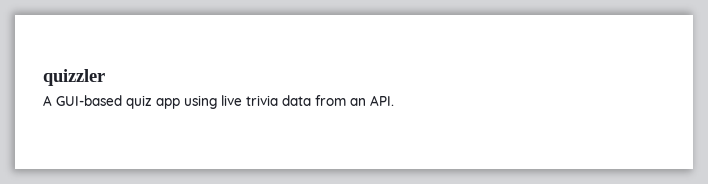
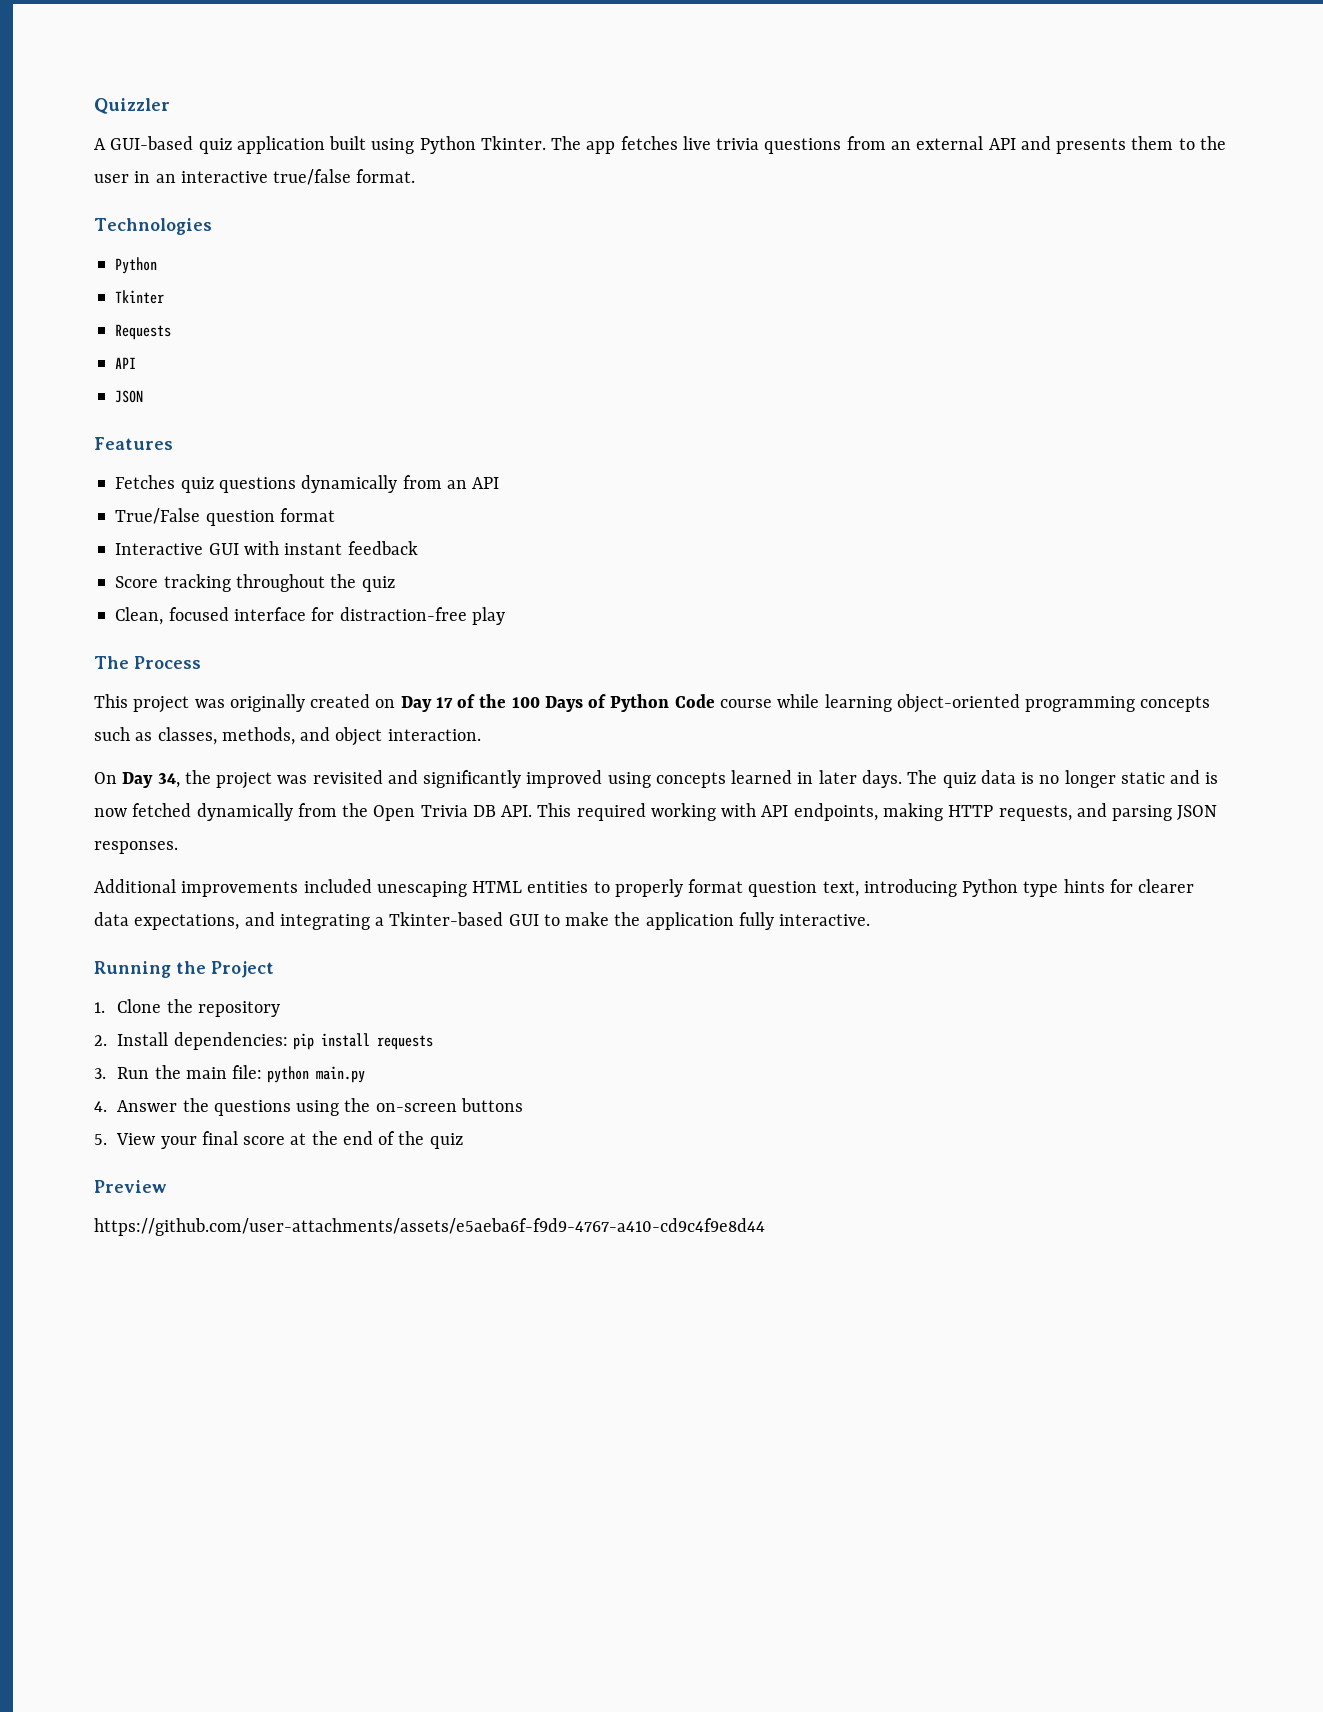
[43,69,105,86] quizzler -> [94,98,170,114] Quizzler
[156,95,217,109] app using -> [236,136,678,154] application built using Python Tkinter. The app fetches
[282,95,394,106] data from an API. -> [764,136,1226,154] [94,169,416,185] [94,218,212,235] [115,257,158,274] [115,290,165,304] [115,324,172,340] [115,357,137,369] [115,390,144,403] [94,437,173,450] [115,475,500,493] [115,508,335,526] [115,541,418,555] [115,574,395,592] [115,607,505,625] [94,656,201,669] [94,694,1211,713] [94,727,481,746] [94,770,1219,789] [94,803,1218,821] [94,841,178,854] [94,879,1195,897] [94,912,871,930] [94,961,274,978] [94,999,280,1017] [94,1032,433,1050] [94,1065,366,1083] [94,1098,523,1116] [94,1131,463,1149] [94,1180,167,1193] [94,1218,765,1236] questions from an external API and presents them to the user in an interactive true/false format. // Technologies // Python // Tkinter // Requests // API // JSON // Features // Fetches quiz questions dynamically from an API // True/False question format // Interactive GUI with instant feedback // Score tracking throughout the quiz // Clean, focused interface for distraction-free play // The Process // This project was originally created on Day 17 of the 100 Days of Python Code course while learning object-oriented programming concepts such as classes, methods, and object interaction. // On Day 34, the project was revisited and significantly improved using concepts learned in later days. The quiz data is no longer static and is now fetched dynamically from the Open Trivia DB API. This required working with API endpoints, making HTTP requests, and parsing JSON responses. // Additional improvements included unescaping HTML entities to properly format question text, introducing Python type hints for clearer data expectations, and integrating a Tkinter-based GUI to make the application fully interactive. // Running the Project // 1. Clone the repository // 2. Install dependencies: pip install requests // 3. Run the main file: python main.py // 4. Answer the questions using the on-screen buttons // 5. View your final score at the end of the quiz // Preview // https://github.com/user-attachments/assets/e5aeba6f-f9d9-4767-a410-cd9c4f9e8d44

